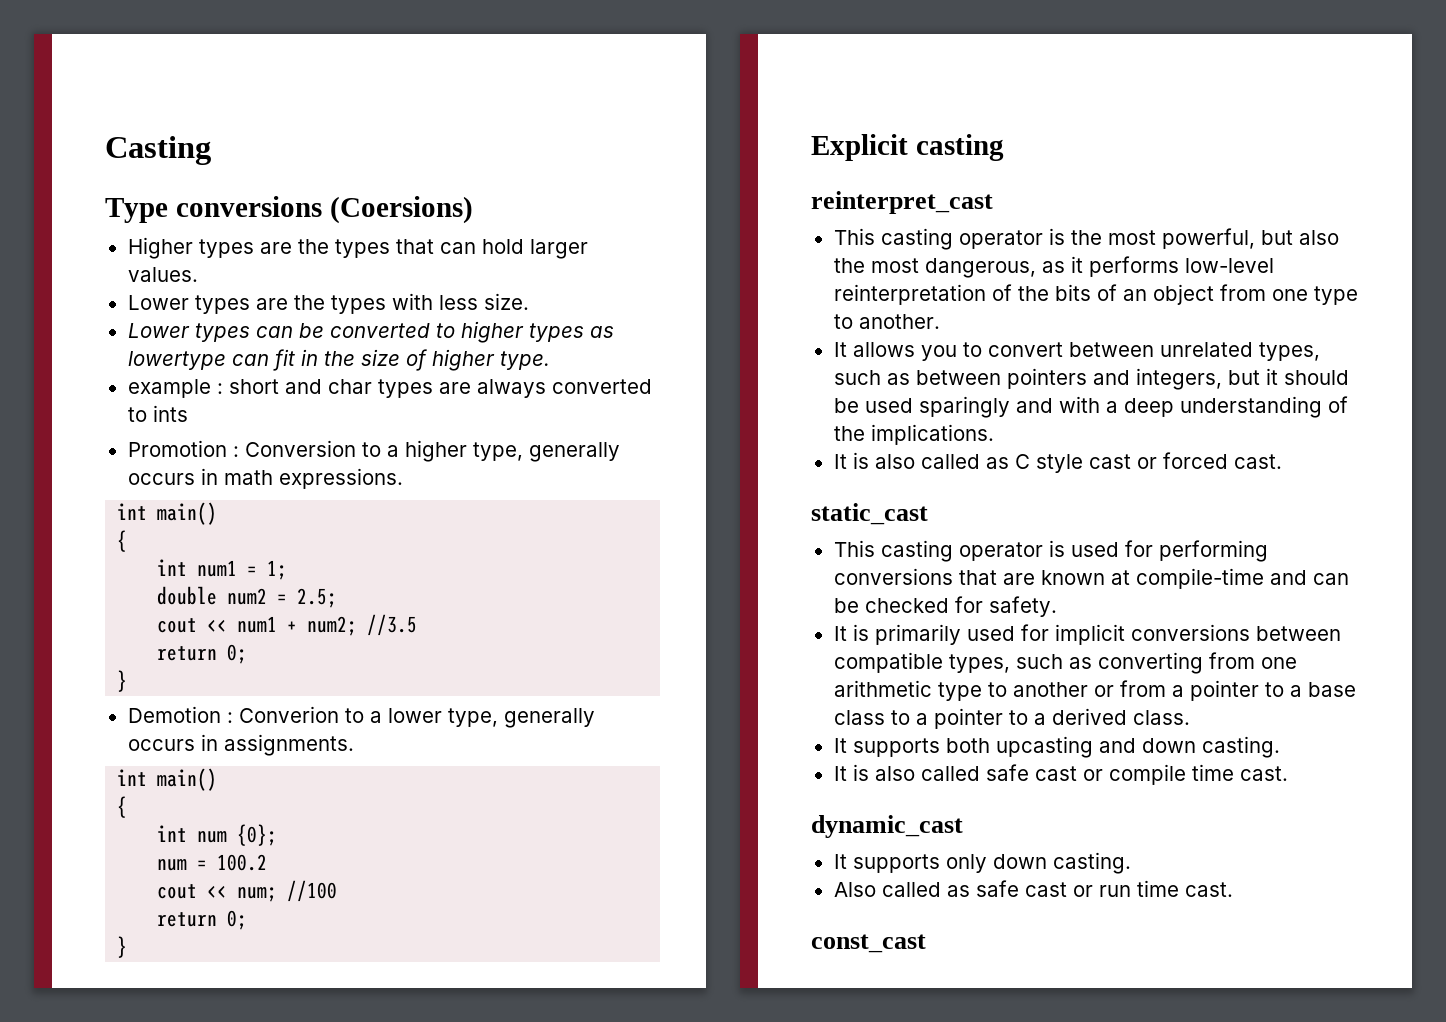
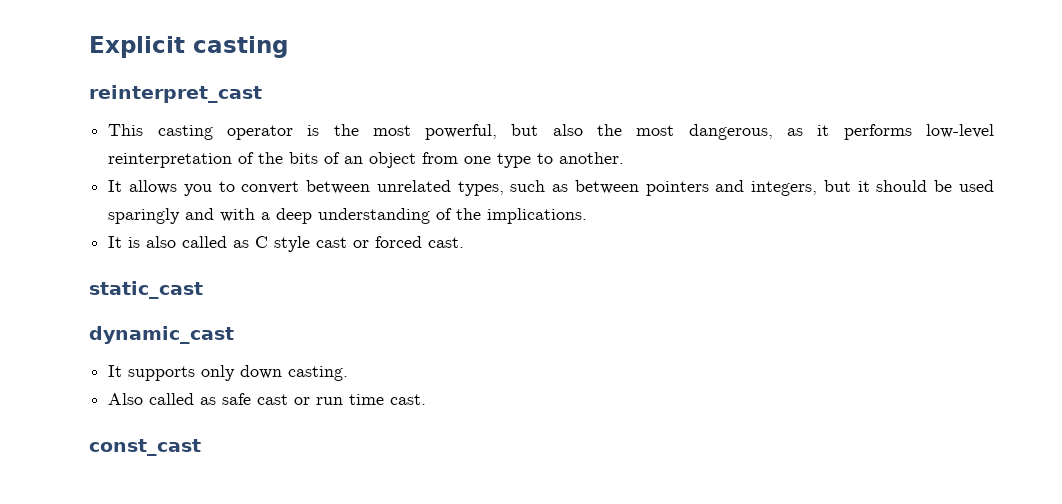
[105,136,211,165] [105,196,473,224] [127,237,588,259] [127,267,198,282] [127,293,529,314] [127,321,614,343] [127,349,550,371] [127,379,652,398] [127,405,188,422] [127,440,620,462] [127,468,403,489] [117,502,218,525] [117,530,128,552] [157,559,288,580] [157,586,338,608] [157,614,418,636] [157,644,248,664] [117,670,128,692] [127,706,595,728] [127,734,354,756] [117,768,218,791] [117,796,128,818] [157,824,278,846] [157,854,268,871] [157,880,338,902] [157,910,248,930] [117,936,128,958] Casting // Type conversions (Coersions) // Higher types are the types that can hold larger values. // Lower types are the types with less size. // Lower types can be converted to higher types as lowertype can fit in the size of higher type. // example : short and char types are always converted to ints // Promotion : Conversion to a higher type, generally occurs in math expressions. // int main() // { // int num1 = 1; // double num2 = 2.5; // cout << num1 + num2; //3.5 // return 0; // } // Demotion : Converion to a lower type, generally occurs in assignments. // int main() // { // int num {0}; // num = 100.2 // cout << num; //100 // return 0; // } // -> (89, 47) none
[833,540,1268,562] [833,568,1349,589] [833,596,1057,617] [833,624,1341,645] [833,652,1297,674] [833,680,1356,701] [833,708,1190,729] [833,736,1280,758] [833,764,1288,785] // This casting operator is used for performing conversions that are known at compile-time and can be checked for safety. // It is primarily used for implicit conversions between compatible types, such as converting from one arithmetic type to another or from a pointer to a base class to a pointer to a derived class. // It supports both upcasting and down casting. // It is also called safe cast or compile time cast. -> (203, 290) none

